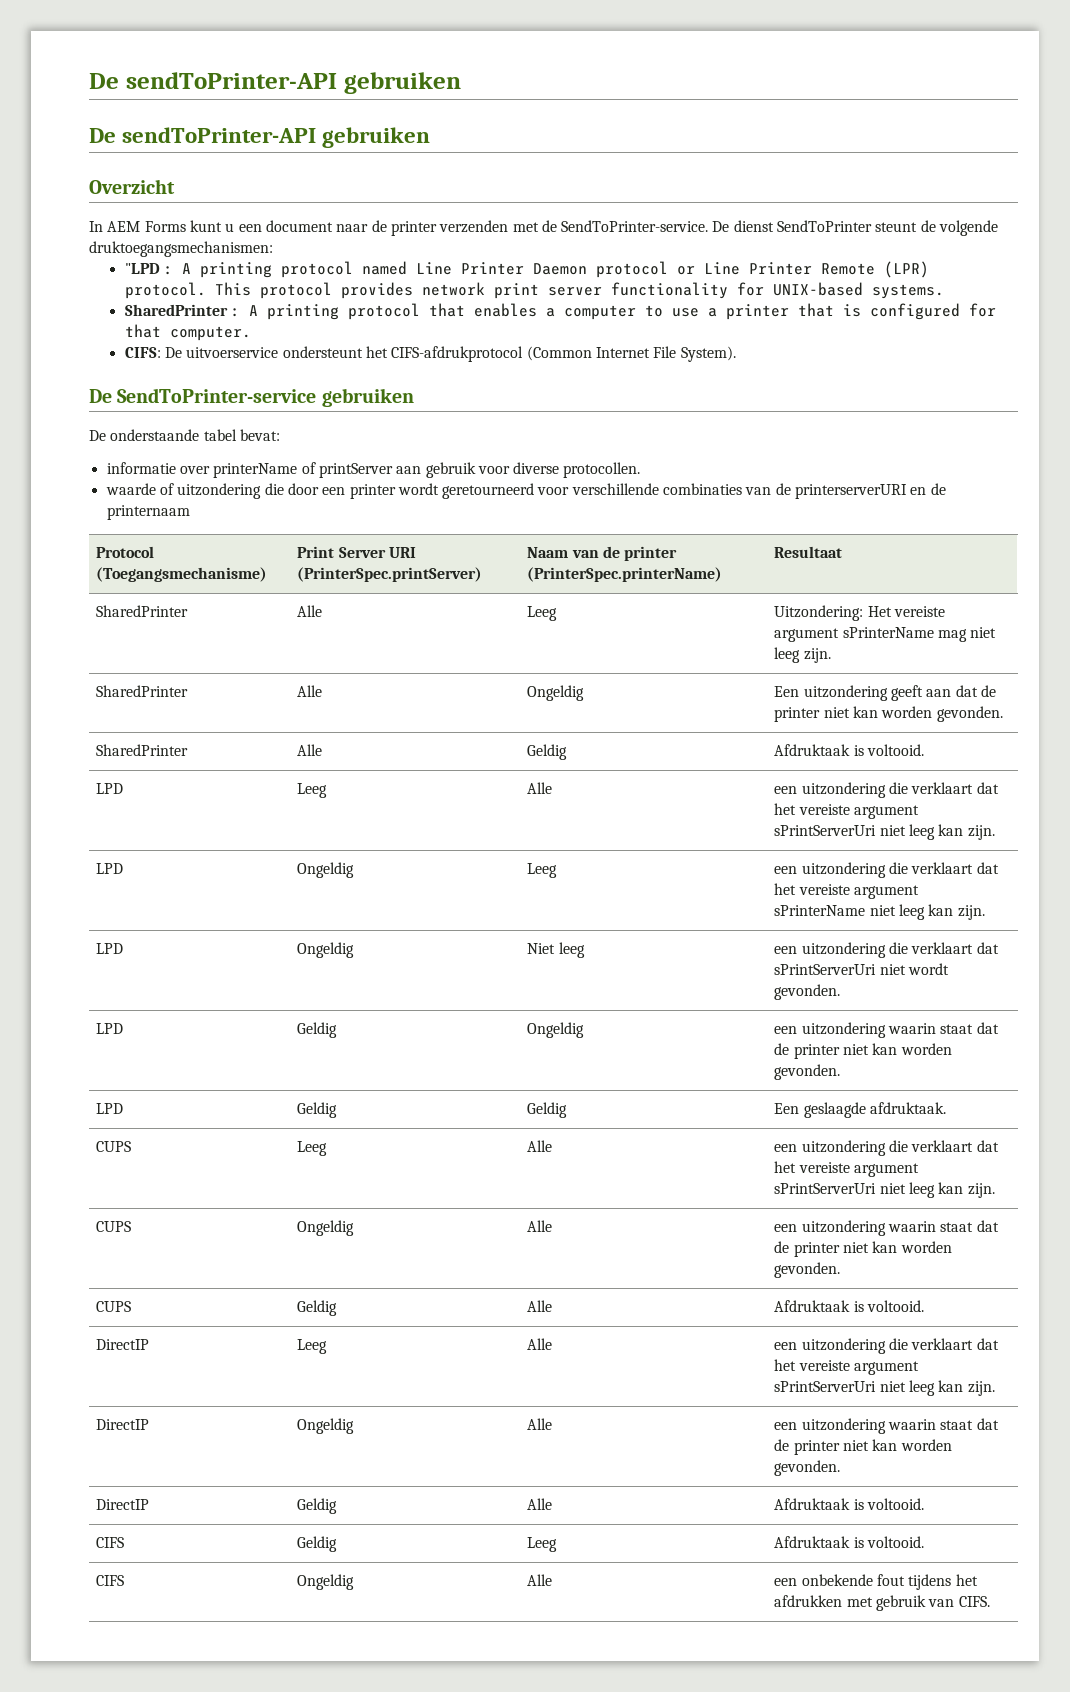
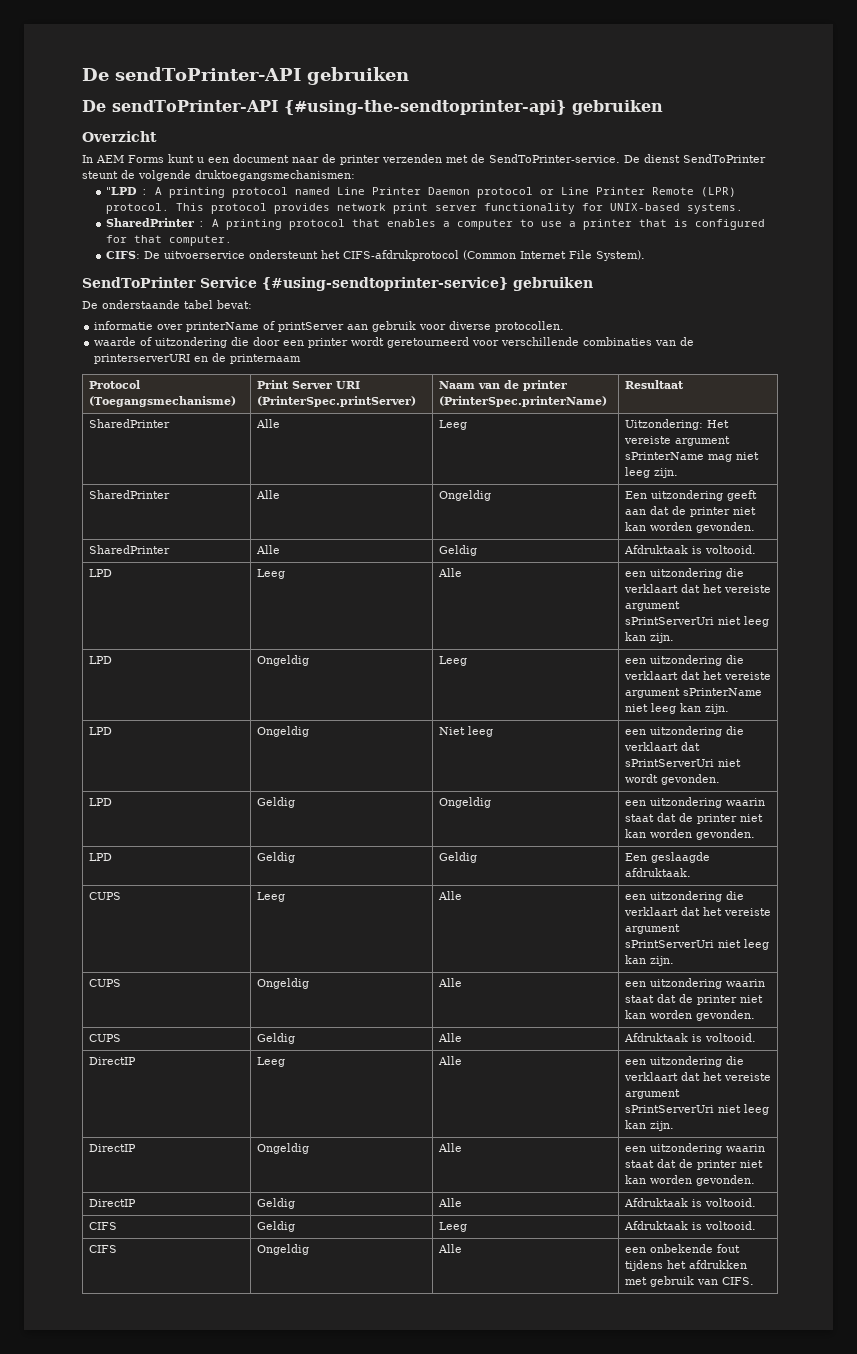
(317, 135) none -> [283,100,566,115] {#using-the-sendtoprinter-api}
[89,388,317,403] De SendToPrinter-service -> [82,277,508,291] SendToPrinter Service {#using-sendtoprinter-service}

